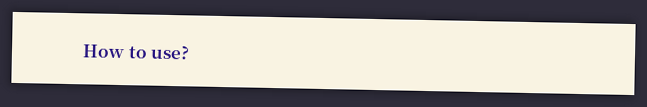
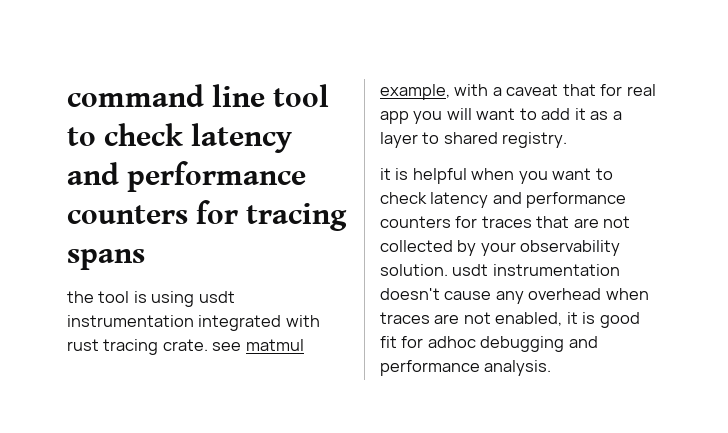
[82,44,191,60] How to use? -> [67,84,330,107] [67,123,293,153] [67,161,307,192] [67,200,348,231] [67,249,145,270] [67,291,235,307] [67,315,320,331] [67,339,304,355] [380,84,656,100] [380,108,622,124] [380,132,568,148] [380,168,613,184] [380,192,627,208] [380,216,631,228] [380,240,621,256] [380,264,620,276] [380,288,649,304] [380,312,640,328] [380,336,598,352] [380,360,552,376] command line tool to check latency and performance counters for tracing spans // the tool is using usdt instrumentation integrated with rust tracing crate. see matmul example, with a caveat that for real app you will want to add it as a layer to shared registry. // it is helpful when you want to check latency and performance counters for traces that are not collected by your observability solution. usdt instrumentation doesn't cause any overhead when traces are not enabled, it is good fit for adhoc debugging and performance analysis.

